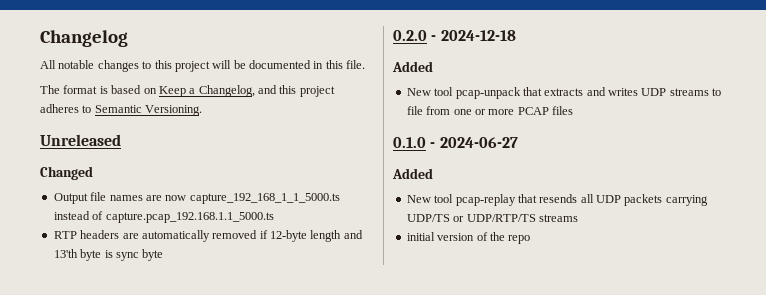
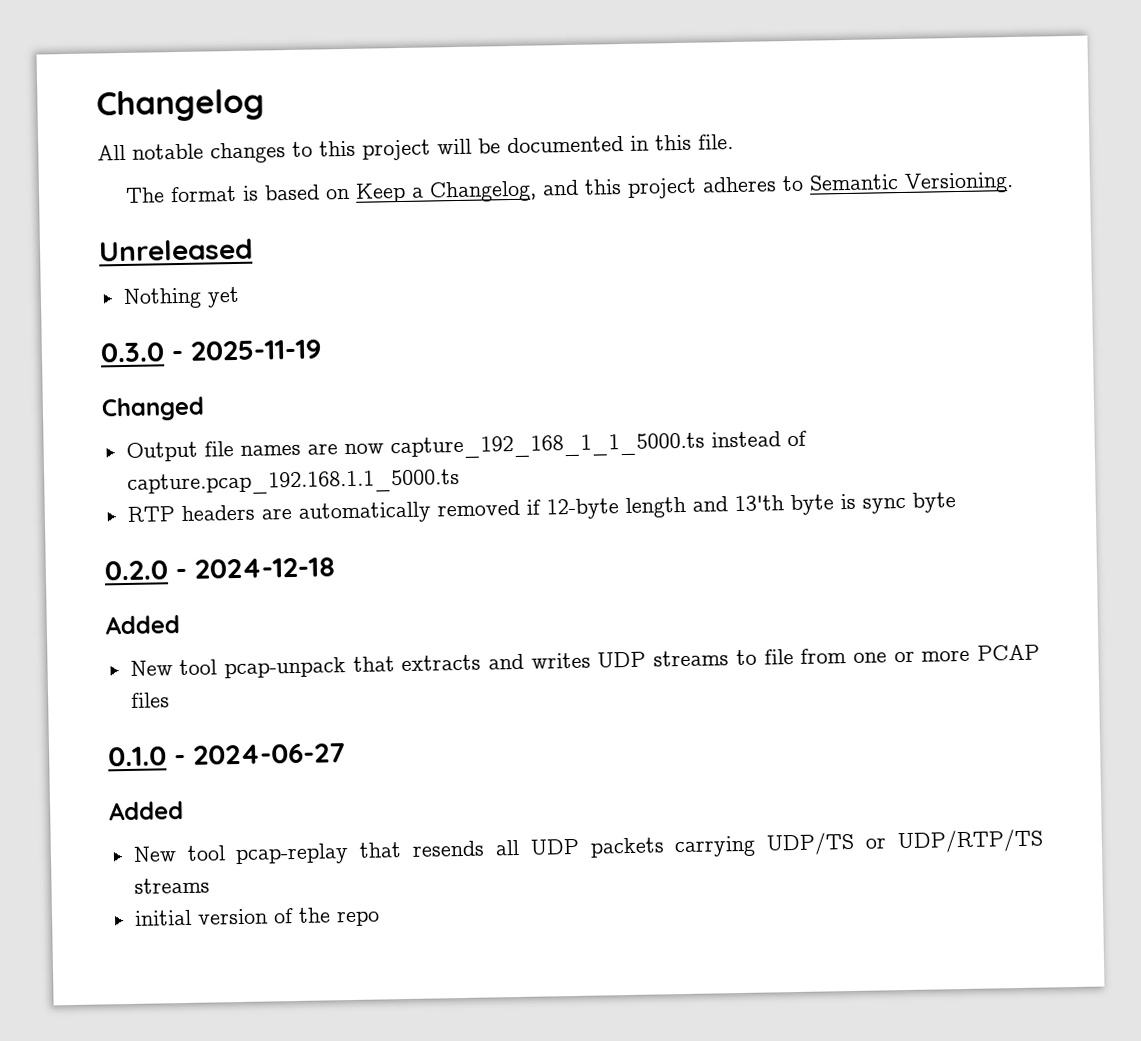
(121, 140) none -> [122,286,240,310] [100,339,322,363] // Nothing yet // 0.3.0 - 2025-11-19

